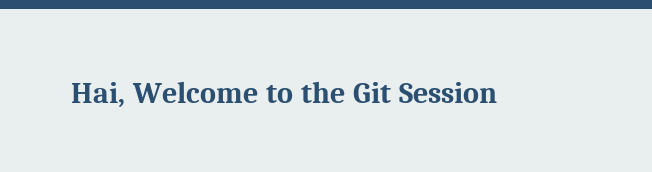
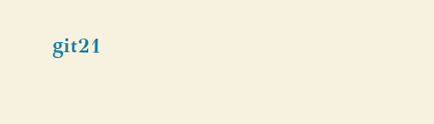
[71,81,497,108] Hai, Welcome to the Git Session -> [52,37,102,59] git21

